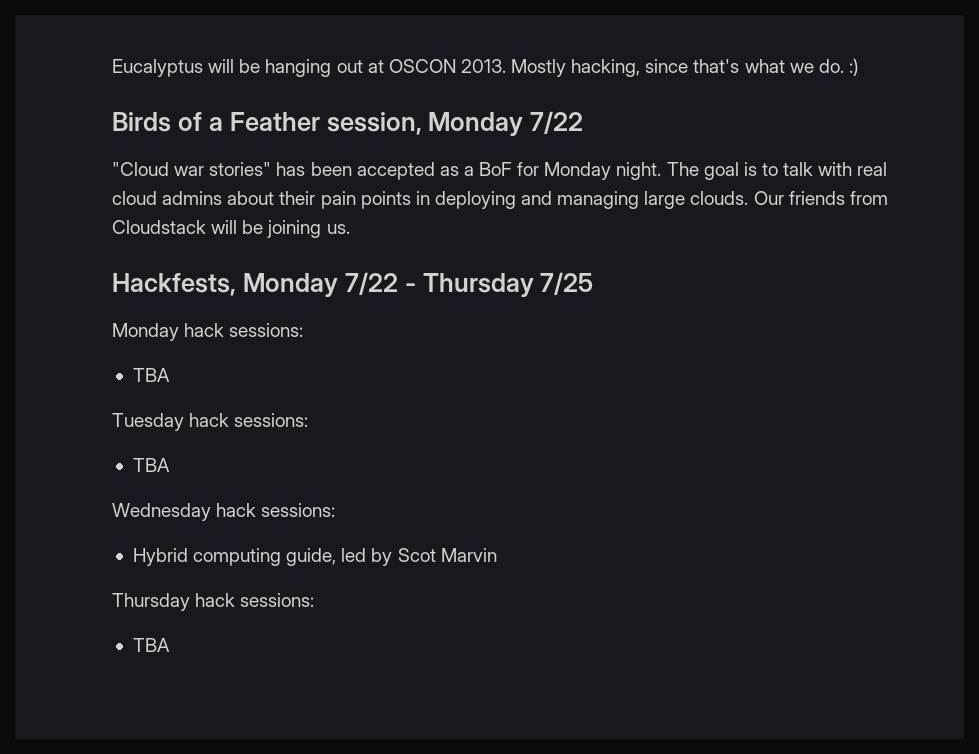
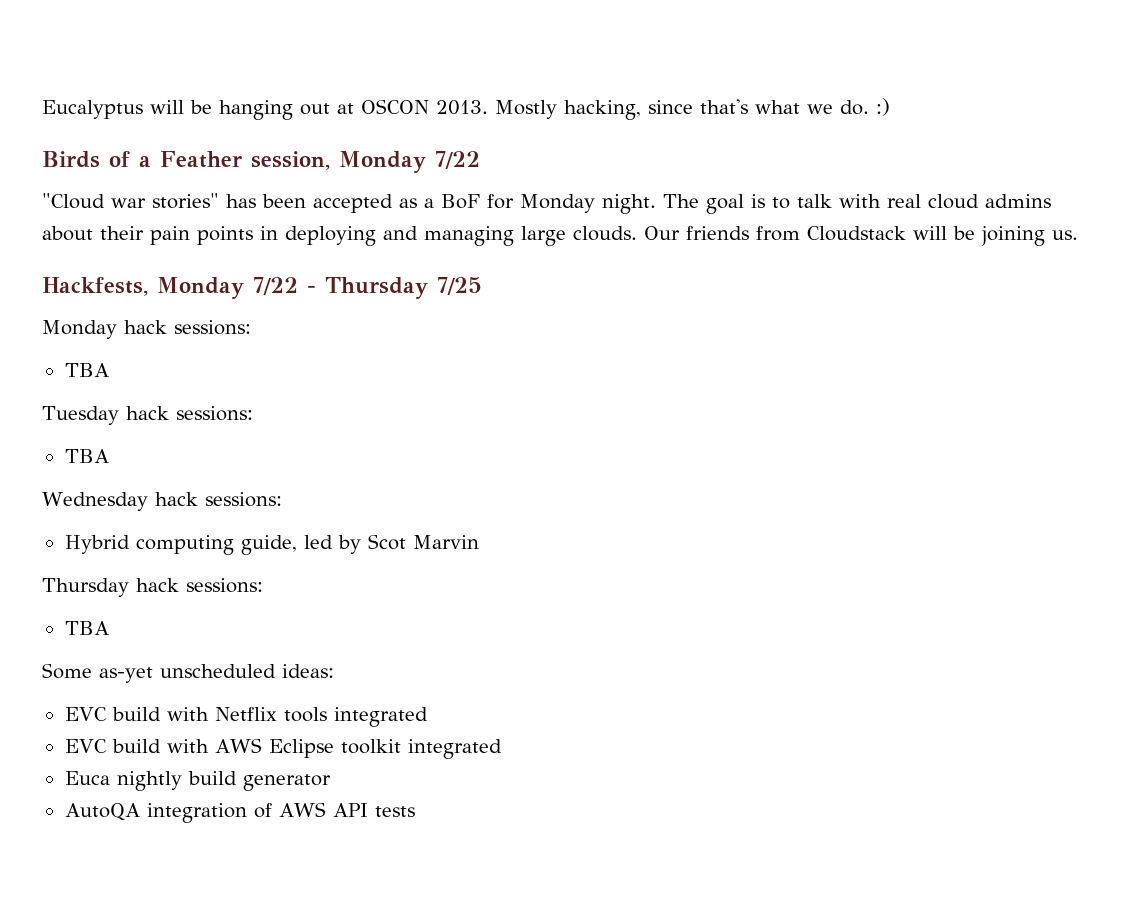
(170, 645) none -> [42,663,334,683] [64,707,428,727] [64,738,502,759] [64,771,331,791] [64,802,415,823] // Some as-yet unscheduled ideas: // EVC build with Netflix tools integrated // EVC build with AWS Eclipse toolkit integrated // Euca nightly build generator // AutoQA integration of AWS API tests

